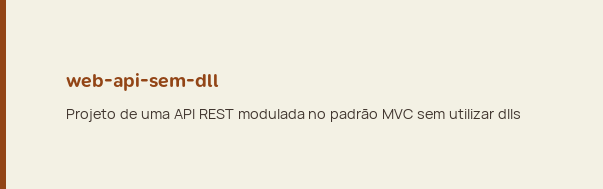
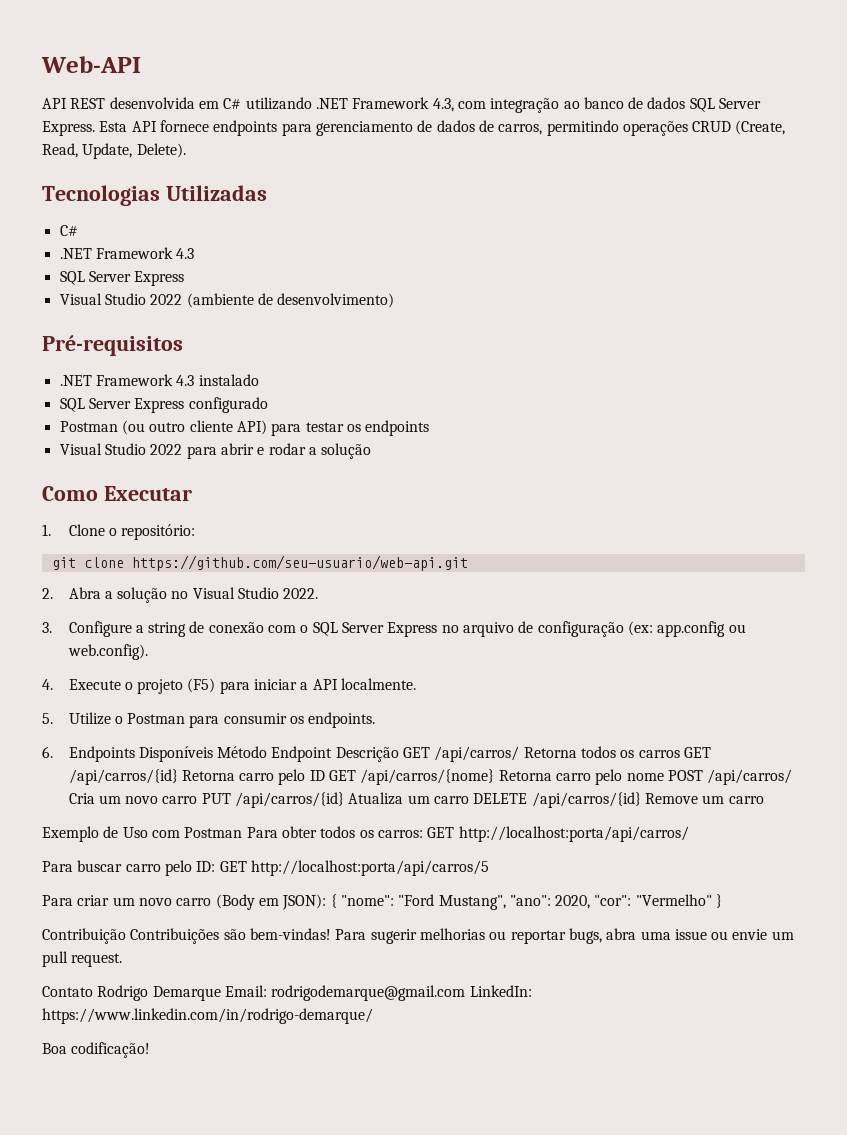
[66,73,219,91] [66,109,522,122] web-api-sem-dll // Projeto de uma API REST modulada no padrão MVC sem utilizar dlls -> [41,56,141,73] [42,97,762,113] [42,120,786,136] [42,143,186,159] [42,185,267,206] [59,225,78,236] [59,247,195,259] [59,271,185,286] [59,293,395,308] [42,335,183,356] [59,374,259,386] [59,397,268,413] [59,420,430,436] [59,443,372,459] [42,486,192,501] [42,524,196,540] [51,555,468,571] [42,587,319,603] [42,621,746,637] [67,644,148,660] [42,678,417,694] [42,712,376,728] [42,746,712,762] [68,769,793,785] [68,792,764,808] [42,826,689,842] [42,860,489,876] [42,894,723,910] [42,928,794,944] [42,951,123,967] [42,985,532,1001] [42,1008,373,1024] [42,1042,151,1058] Web-API // API REST desenvolvida em C# utilizando .NET Framework 4.3, com integração ao banco de dados SQL Server Express. Esta API fornece endpoints para gerenciamento de dados de carros, permitindo operações CRUD (Create, Read, Update, Delete). // Tecnologias Utilizadas // C# // .NET Framework 4.3 // SQL Server Express // Visual Studio 2022 (ambiente de desenvolvimento) // Pré-requisitos // .NET Framework 4.3 instalado // SQL Server Express configurado // Postman (ou outro cliente API) para testar os endpoints // Visual Studio 2022 para abrir e rodar a solução // Como Executar // 1. Clone o repositório: // git clone https://github.com/seu-usuario/web-api.git // 2. Abra a solução no Visual Studio 2022. // 3. Configure a string de conexão com o SQL Server Express no arquivo de configuração (ex: app.config ou web.config). // 4. Execute o projeto (F5) para iniciar a API localmente. // 5. Utilize o Postman para consumir os endpoints. // 6. Endpoints Disponíveis Método Endpoint Descrição GET /api/carros/ Retorna todos os carros GET /api/carros/{id} Retorna carro pelo ID GET /api/carros/{nome} Retorna carro pelo nome POST /api/carros/ Cria um novo carro PUT /api/carros/{id} Atualiza um carro DELETE /api/carros/{id} Remove um carro // Exemplo de Uso com Postman Para obter todos os carros: GET http://localhost:porta/api/carros/ // Para buscar carro pelo ID: GET http://localhost:porta/api/carros/5 // Para criar um novo carro (Body em JSON): { "nome": "Ford Mustang", "ano": 2020, "cor": "Vermelho" } // Contribuição Contribuições são bem-vindas! Para sugerir melhorias ou reportar bugs, abra uma issue ou envie um pull request. // Contato Rodrigo Demarque Email: rodrigodemarque@gmail.com LinkedIn: https://www.linkedin.com/in/rodrigo-demarque/ // Boa codificação!

